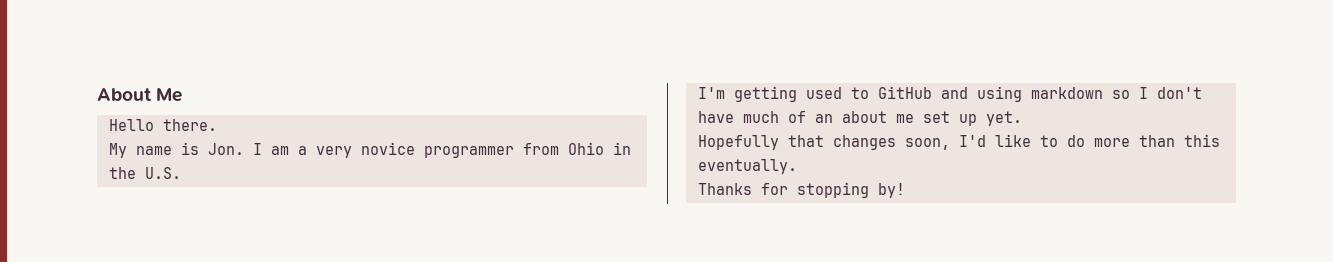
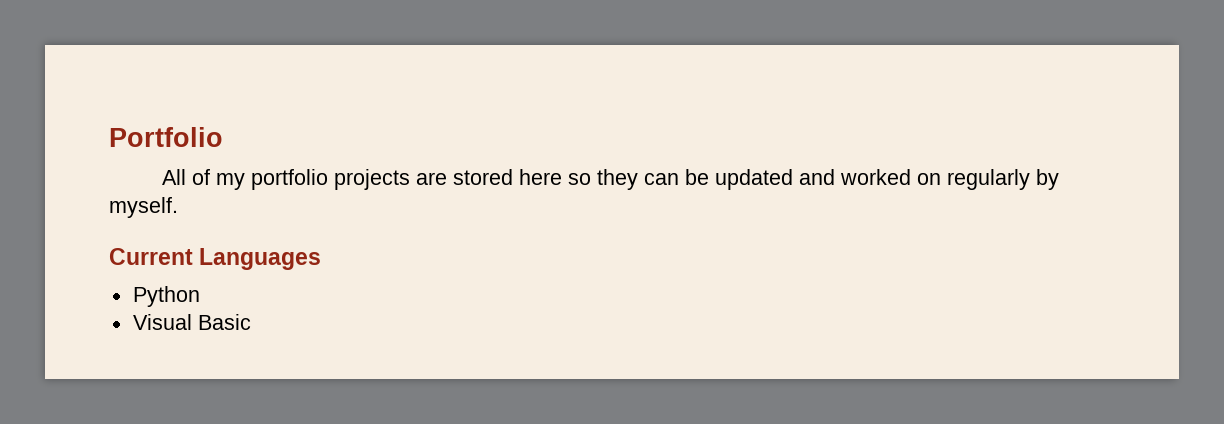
[97,88,183,102] [108,119,217,131] [108,142,631,158] [108,167,181,179] [697,86,1202,102] [697,111,1022,126] [697,134,1220,150] [697,159,797,174] [697,182,905,198] About Me // Hello there. // My name is Jon. I am a very novice programmer from Ohio in the U.S. // I'm getting used to GitHub and using markdown so I don't have much of an about me set up yet. // Hopefully that changes soon, I'd like to do more than this eventually. // Thanks for stopping by! -> [109,127,223,147] [162,169,1060,190] [109,197,178,218] [109,248,322,270] [132,286,200,307] [132,314,251,330] Portfolio // All of my portfolio projects are stored here so they can be updated and worked on regularly by myself. // Current Languages // Python // Visual Basic

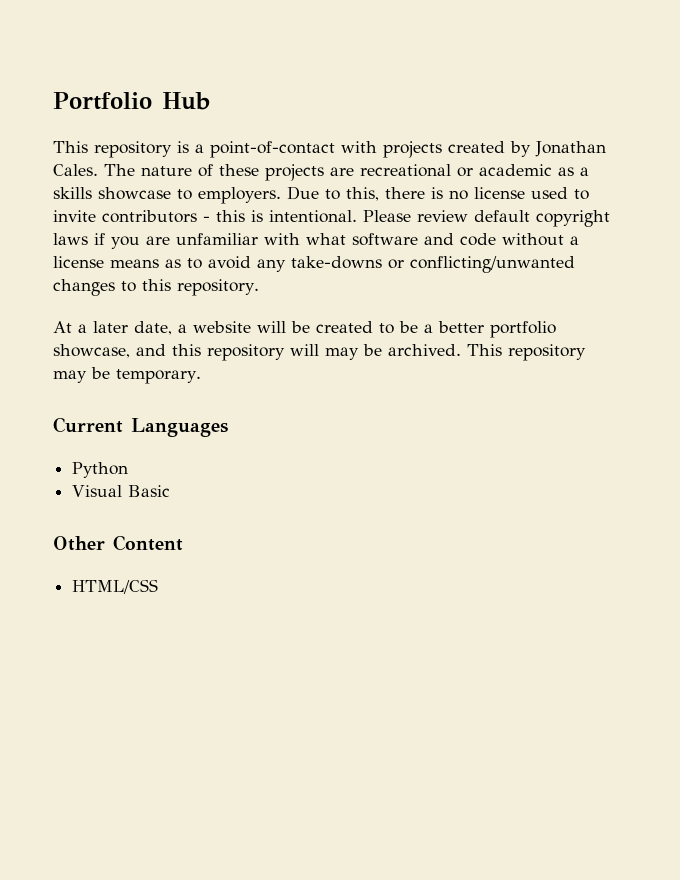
[162,169,1060,190] [109,197,178,218] // All of my portfolio projects are stored here so they can be updated and worked on regularly by myself. -> [161,92,210,110] [53,141,606,158] [53,164,589,181] [53,186,589,204] [53,210,610,227] [53,233,579,249] [53,256,575,273] [53,279,259,296] [53,321,556,338] [53,344,586,361] [53,367,201,384] Hub // This repository is a point-of-contact with projects created by Jonathan Cales. The nature of these projects are recreational or academic as a skills showcase to employers. Due to this, there is no license used to invite contributors - this is intentional. Please review default copyright laws if you are unfamiliar with what software and code without a license means as to avoid any take-downs or conflicting/unwanted changes to this repository. // At a later date, a website will be created to be a better portfolio showcase, and this repository will may be archived. This repository may be temporary.
(251, 322) none -> [53,535,183,551] [72,579,159,594] // Other Content // HTML/CSS

